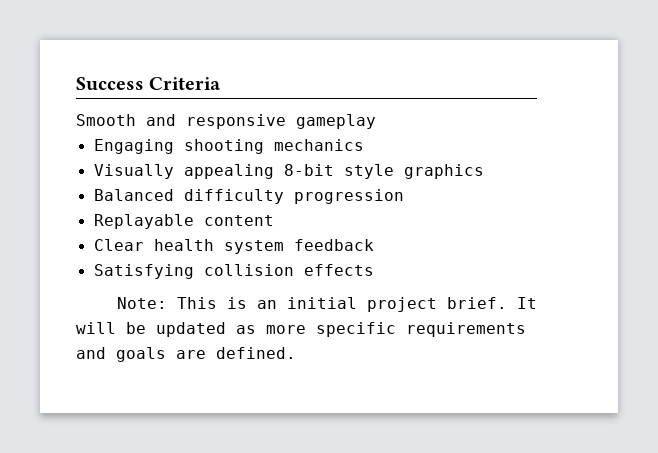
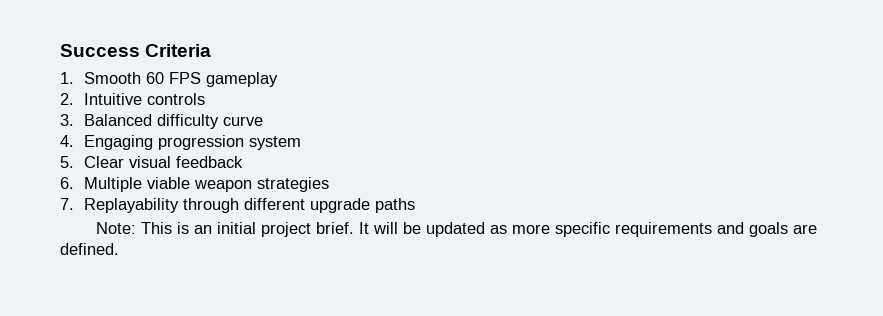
[76,114,376,129] [93,139,364,154] [93,164,484,179] [93,189,404,204] [93,214,274,229] [93,239,374,254] [93,264,374,279] Smooth and responsive gameplay // Engaging shooting mechanics // Visually appealing 8-bit style graphics // Balanced difficulty progression // Replayable content // Clear health system feedback // Satisfying collision effects -> [60,72,278,87] [60,93,205,105] [60,114,263,129] [60,135,301,150] [60,156,243,168] [60,177,329,192] [60,198,415,213] 1. Smooth 60 FPS gameplay // 2. Intuitive controls // 3. Balanced difficulty curve // 4. Engaging progression system // 5. Clear visual feedback // 6. Multiple viable weapon strategies // 7. Replayability through different upgrade paths

